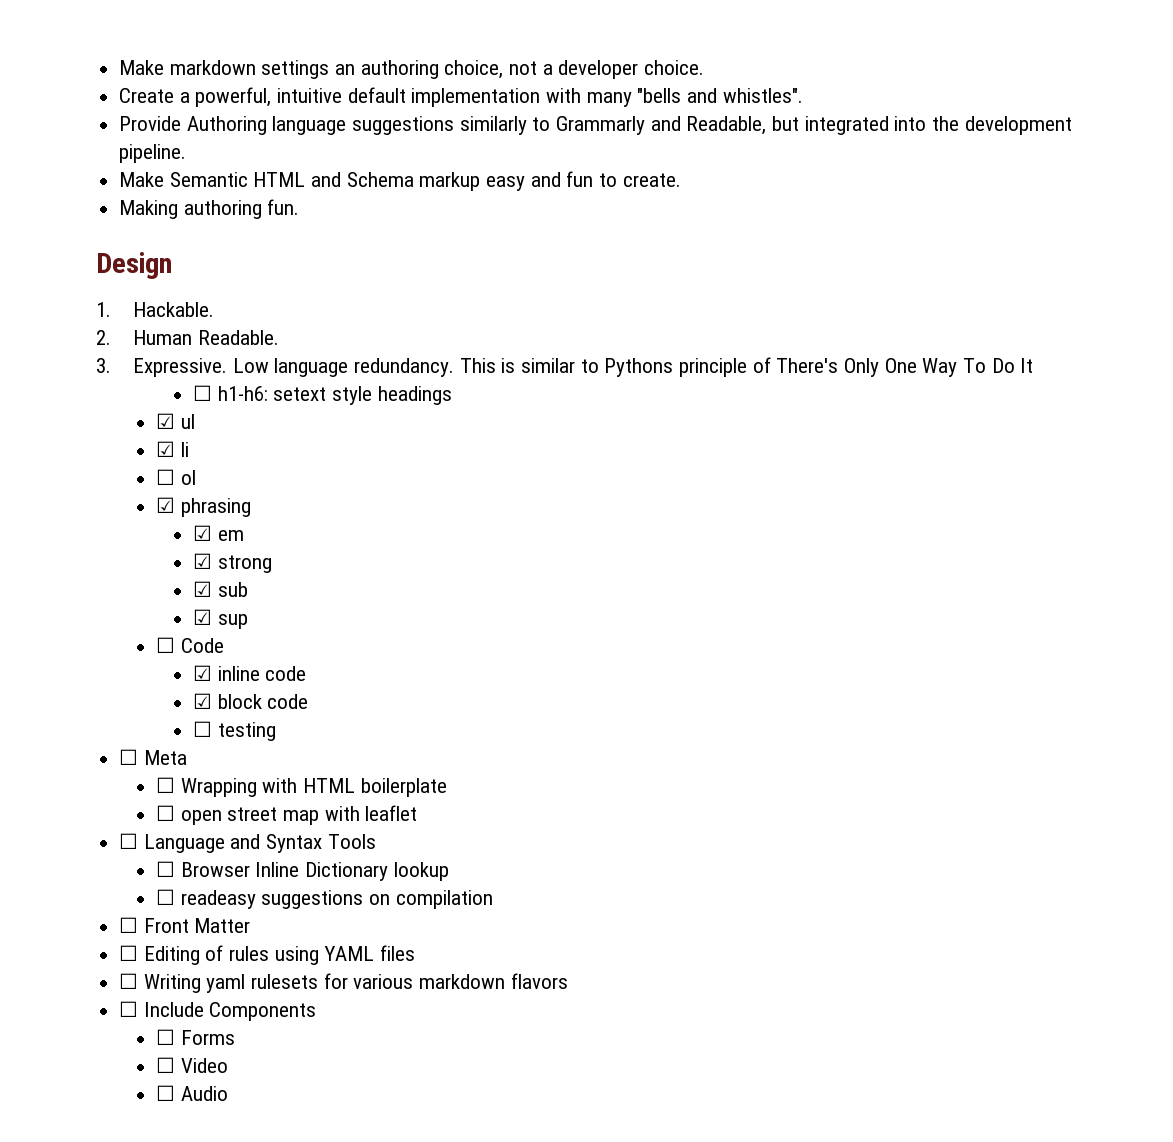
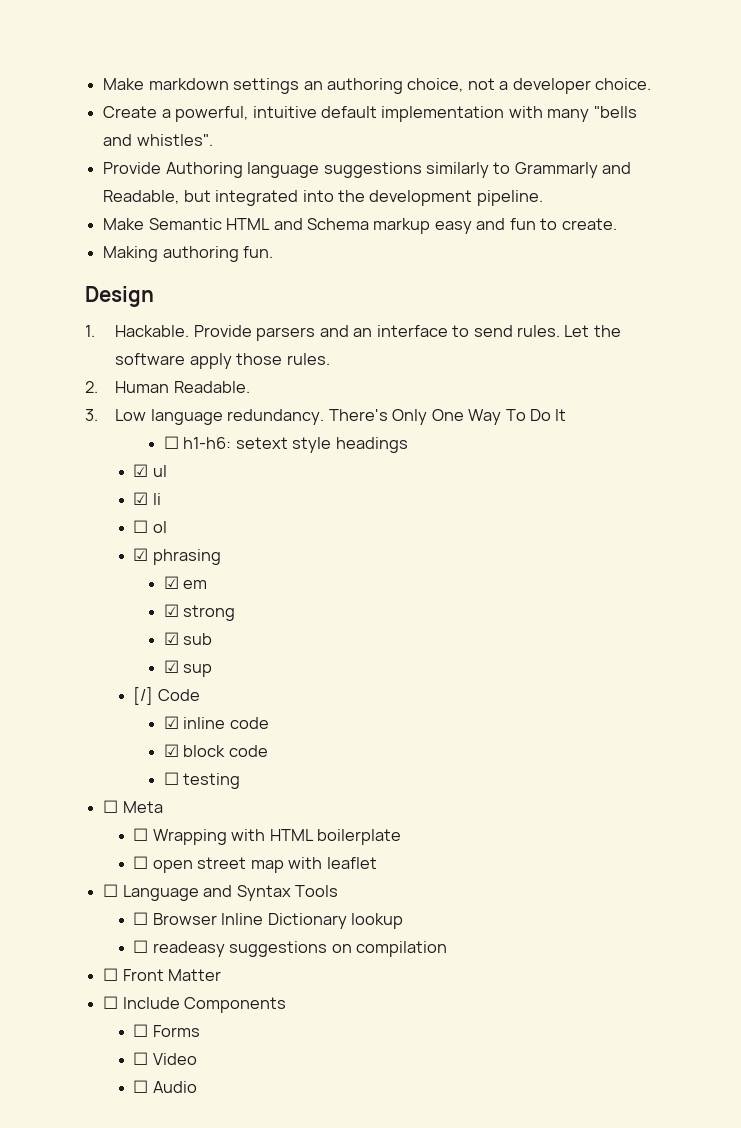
(214, 309) none -> [193,325,621,341] [115,353,330,369] Provide parsers and an interface to send rules. Let the software apply those rules.
[132,358,227,377] Expressive. -> (98, 415) none
[459,357,771,377] This is similar to Pythons principle of -> (325, 417) none
[155,637,175,653] ☐ -> [133,687,154,705] [/]
[119,945,416,965] [119,973,568,993] // ☐ Editing of rules using YAML files // ☐ Writing yaml rulesets for various markdown flavors -> (222, 975) none

